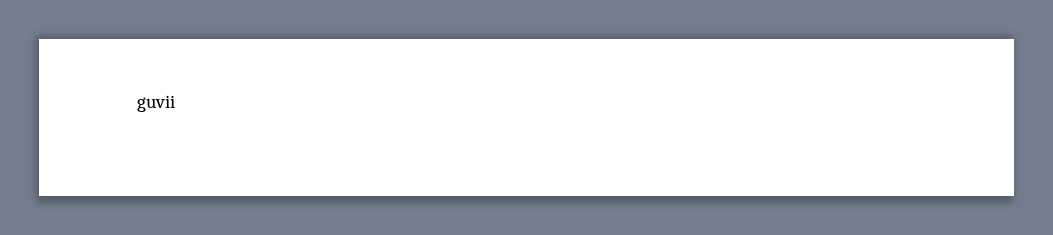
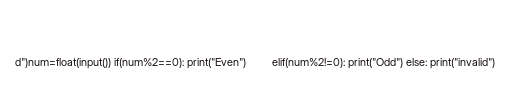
[137,95,175,112] guvii -> [15,58,495,69] d")num=float(input()) if(num%2==0): print("Even") elif(num%2!=0): print("Odd") else: print("invalid")

